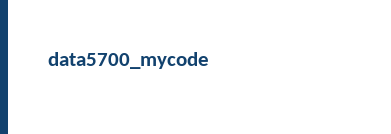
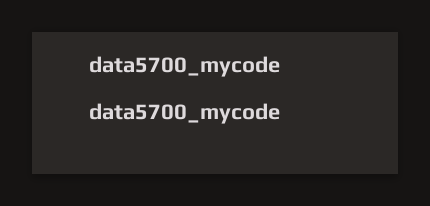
[48,52,209,69] data5700_mycode -> [89,56,280,77] [89,103,280,124] data5700_mycode // data5700_mycode

